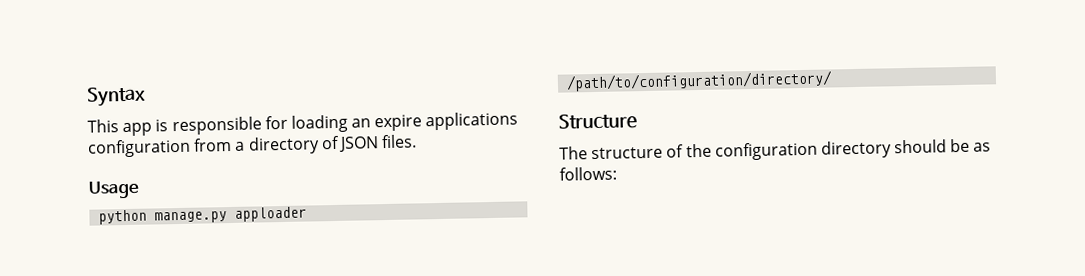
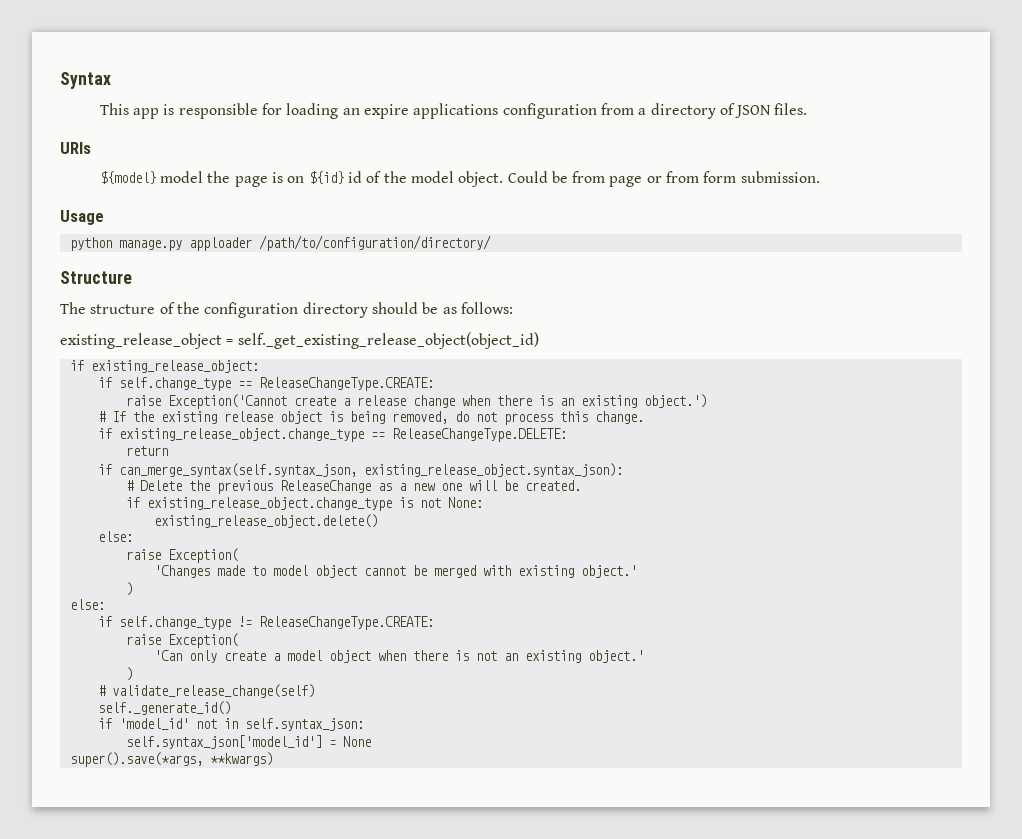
(418, 141) none -> [60,142,91,154] [99,171,820,187] // URIs // ${model} model the page is on ${id} id of the model object. Could be from page or from form submission.
(617, 173) none -> [60,332,539,349] [69,360,259,373] [97,377,434,391] [125,394,707,409] [97,411,644,425] [97,428,567,442] [125,446,168,456] [97,463,623,477] [125,480,581,494] [125,497,483,511] [153,514,378,528] [97,531,133,542] [125,548,238,563] [153,565,637,578] [125,582,133,596] [69,599,105,610] [97,616,434,630] [125,633,238,648] [153,650,644,663] [125,667,133,681] [97,684,315,698] [97,701,231,715] [97,718,364,731] [125,735,371,749] [69,752,273,767] // existing_release_object = self._get_existing_release_object(object_id) // if existing_release_object: // if self.change_type == ReleaseChangeType.CREATE: // raise Exception('Cannot create a release change when there is an existing object.') // # If the existing release object is being removed, do not process this change. // if existing_release_object.change_type == ReleaseChangeType.DELETE: // return // if can_merge_syntax(self.syntax_json, existing_release_object.syntax_json): // # Delete the previous ReleaseChange as a new one will be created. // if existing_release_object.change_type is not None: // existing_release_object.delete() // else: // raise Exception( // 'Changes made to model object cannot be merged with existing object.' // ) // else: // if self.change_type != ReleaseChangeType.CREATE: // raise Exception( // 'Can only create a model object when there is not an existing object.' // ) // # validate_release_change(self) // self._generate_id() // if 'model_id' not in self.syntax_json: // self.syntax_json['model_id'] = None // super().save(*args, **kwargs)

